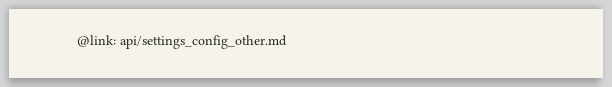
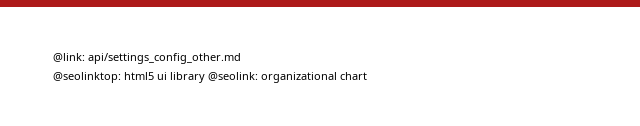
(287, 42) none -> [53,72,367,83] // @seolinktop: html5 ui library @seolink: organizational chart

